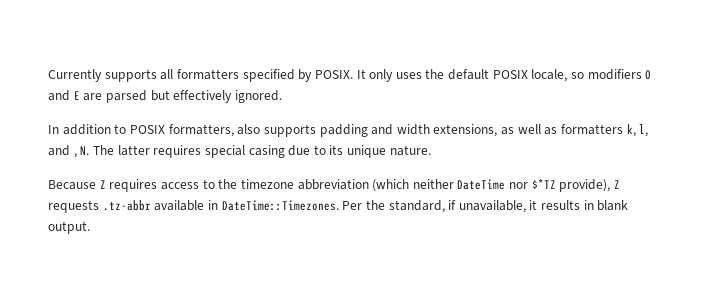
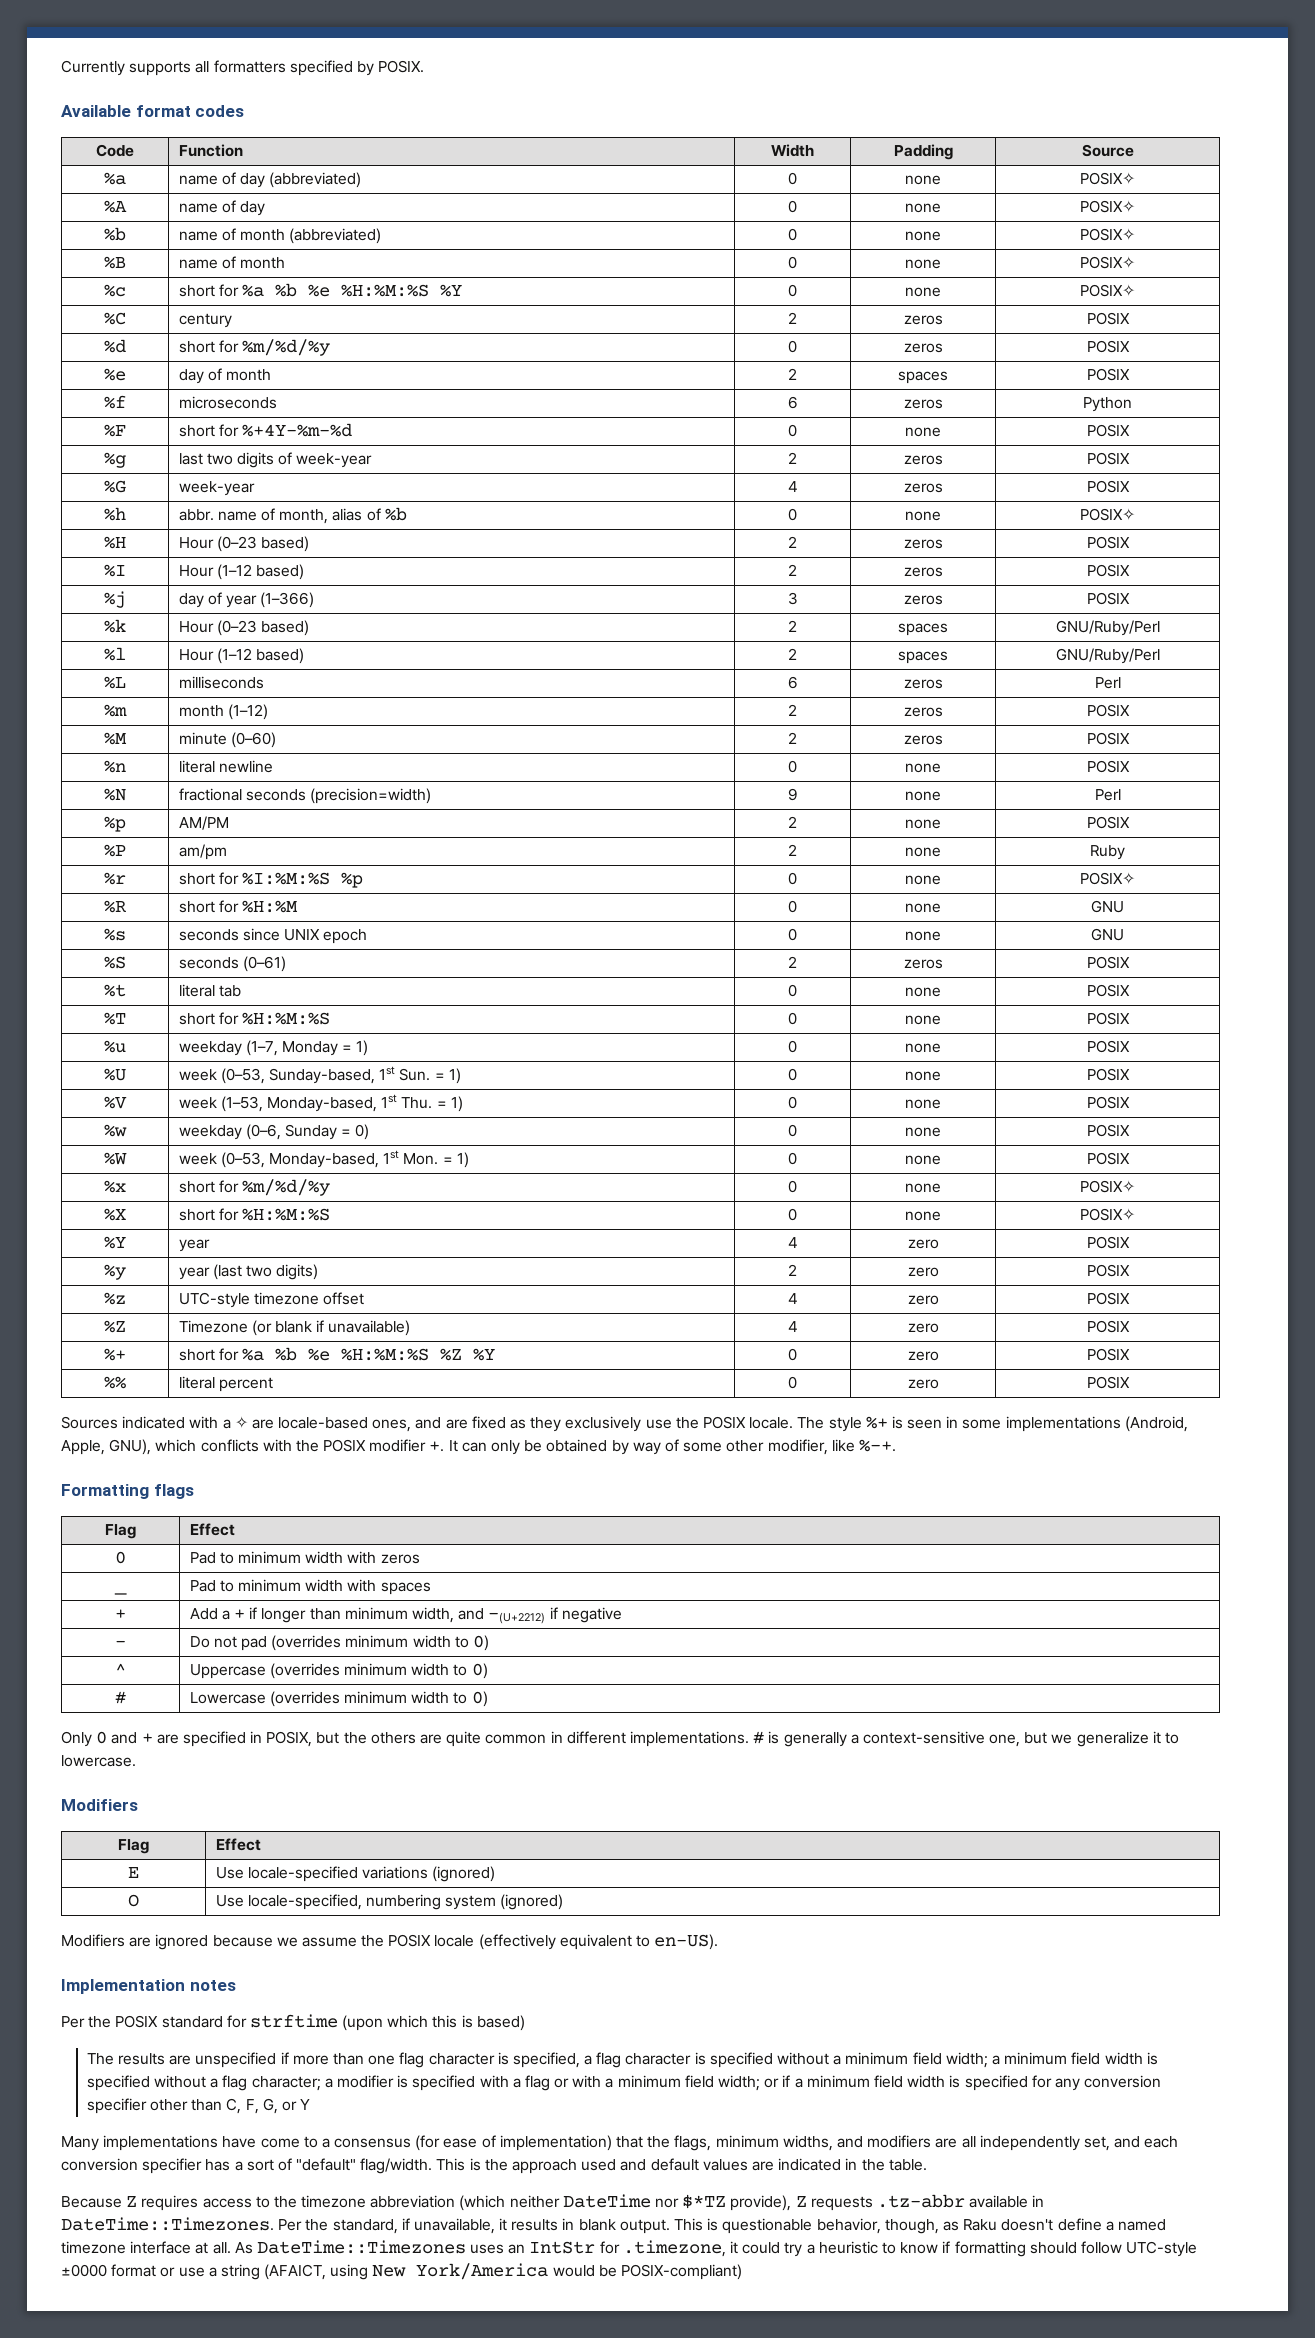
[356,69,652,82] [48,90,282,103] [48,124,649,137] [48,145,431,158] It only uses the default POSIX locale, so modifiers O and E are parsed but effectively ignored. // In addition to POSIX formatters, also supports padding and width extensions, as well as formatters k, l, and , N. The latter requires special casing due to its unique nature. -> [61,105,245,117] [96,144,134,157] [178,144,243,157] [771,144,814,157] [893,144,953,160] [1081,144,1134,157] [104,172,126,185] [178,172,362,188] [788,172,797,185] [905,175,941,185] [1080,172,1135,185] [104,200,127,213] [178,200,266,216] [788,200,797,213] [905,203,941,213] [1080,200,1135,213] [104,227,126,241] [178,228,382,244] [788,228,797,241] [905,231,941,241] [1080,228,1135,241] [104,256,126,269] [178,256,286,269] [788,256,797,269] [905,259,941,269] [1080,256,1135,269] [104,284,126,297] [178,283,463,297] [788,284,797,297] [905,287,941,297] [1080,284,1135,297] [104,312,126,325] [178,313,232,328] [788,312,797,324] [903,315,943,325] [1086,312,1130,325] [104,339,126,353] [178,339,331,356] [788,340,797,353] [903,343,943,353] [1086,340,1130,353] [104,368,126,381] [178,368,272,384] [788,368,797,380] [898,371,948,384] [1086,368,1130,381] [104,395,126,409] [178,396,277,409] [787,396,798,409] [903,399,943,409] [1083,397,1132,412] [104,424,126,437] [178,423,353,437] [788,424,797,437] [905,427,941,437] [1086,424,1130,437] [104,452,126,468] [178,452,373,468] [788,452,797,464] [903,455,943,465] [1086,452,1130,465] [104,480,126,493] [178,481,255,496] [787,481,798,492] [903,483,943,493] [1086,480,1130,493] [104,507,126,521] [178,507,407,524] [788,508,797,521] [905,511,941,521] [1080,508,1135,521] [104,536,126,549] [178,536,310,552] [788,536,797,548] [903,539,943,549] [1086,536,1130,549] [104,564,126,577] [178,564,305,580] [788,564,797,576] [903,567,943,577] [1086,564,1130,577] [104,591,126,608] [178,592,315,608] [787,592,798,605] [903,595,943,605] [1086,592,1130,605] [104,619,126,633] [178,620,310,636] [788,620,797,632] [898,623,948,636] [1055,620,1160,636] [104,647,126,661] [178,648,305,664] [788,648,797,660] [898,651,948,664] [1055,648,1160,664] [104,676,126,689] [178,676,264,689] [787,676,798,689] [903,679,943,689] [1094,677,1121,689] [104,704,127,717] [178,704,268,720] [788,704,797,716] [903,707,943,717] [1086,704,1130,717] [104,732,127,745] [178,732,276,748] [788,732,797,744] [903,735,943,745] [1086,732,1130,745] [104,760,126,773] [178,760,273,773] [788,760,797,773] [905,763,941,773] [1086,760,1130,773] [104,788,126,801] [178,788,432,804] [787,788,798,801] [905,791,941,801] [1094,789,1121,801] [104,816,126,832] [178,816,229,830] [788,816,797,828] [905,819,941,829] [1086,816,1130,829] [104,844,126,857] [178,844,227,860] [788,844,797,856] [905,847,941,857] [1090,845,1125,860] [104,872,126,885] [178,872,364,888] [788,872,797,885] [905,875,941,885] [1080,872,1135,885] [104,900,127,913] [178,900,299,913] [788,900,797,913] [905,903,941,913] [1091,900,1124,913] [104,928,126,941] [178,928,368,944] [788,928,797,941] [905,931,941,941] [1091,928,1124,941] [104,956,126,969] [178,956,286,972] [788,956,797,968] [903,959,943,969] [1086,956,1130,969] [104,984,126,997] [178,984,241,997] [788,984,797,997] [905,987,941,997] [1086,984,1130,997] [104,1012,126,1025] [178,1012,331,1025] [788,1012,797,1025] [905,1015,941,1025] [1086,1012,1130,1025] [104,1040,126,1053] [178,1040,369,1056] [788,1040,797,1053] [905,1043,941,1053] [1086,1040,1130,1053] [104,1068,126,1081] [178,1066,461,1084] [788,1068,797,1081] [905,1071,941,1081] [1086,1068,1130,1081] [104,1096,127,1109] [178,1094,463,1112] [788,1096,797,1109] [905,1099,941,1109] [1086,1096,1130,1109] [104,1124,127,1137] [178,1124,370,1140] [788,1124,797,1137] [905,1127,941,1137] [1086,1124,1130,1137] [104,1152,127,1165] [178,1150,469,1168] [788,1152,797,1165] [905,1155,941,1165] [1086,1152,1130,1165] [104,1180,126,1193] [178,1179,331,1196] [788,1180,797,1193] [905,1183,941,1193] [1080,1180,1135,1193] [104,1208,126,1221] [178,1208,331,1221] [788,1208,797,1221] [905,1211,941,1221] [1080,1208,1135,1221] [104,1236,126,1249] [178,1239,210,1252] [787,1237,798,1248] [907,1239,939,1249] [1086,1236,1130,1249] [104,1264,126,1280] [178,1264,319,1280] [788,1264,797,1276] [907,1267,939,1277] [1086,1264,1130,1277] [104,1292,126,1305] [178,1292,365,1308] [787,1293,798,1304] [907,1295,939,1305] [1086,1292,1130,1305] [104,1320,126,1333] [178,1320,411,1336] [787,1321,798,1332] [907,1323,939,1333] [1086,1320,1130,1333] [104,1348,126,1361] [178,1347,496,1361] [788,1348,797,1361] [907,1351,939,1361] [1086,1348,1130,1361] [104,1376,126,1389] [178,1376,273,1392] [788,1376,797,1389] [907,1379,939,1389] [1086,1376,1130,1389] [61,1416,1188,1432] [61,1439,896,1455] [61,1484,194,1499] [105,1524,136,1539] [189,1523,235,1536] [115,1551,126,1564] [189,1551,420,1564] [114,1591,127,1595] [189,1579,431,1595] [115,1609,126,1619] [189,1607,622,1624] [115,1640,126,1647] [189,1635,490,1651] [115,1663,126,1675] [189,1663,488,1679] [115,1691,126,1704] [189,1691,488,1707] [61,1731,1179,1747] [61,1755,136,1767] [61,1799,138,1811] [118,1839,149,1854] [215,1838,261,1851] [128,1867,139,1878] [215,1866,496,1882] [128,1894,139,1907] [215,1894,564,1910] [61,1934,719,1950] [61,1979,236,1994] [61,2014,525,2031] [86,2052,1158,2068] [86,2075,1162,2091] [86,2098,311,2114] [61,2135,1179,2151] [61,2158,927,2174] // Available format codes // Code | Function | Width | Padding | Source // %a | name of day (abbreviated) | 0 | none | POSIX✧ // %A | name of day | 0 | none | POSIX✧ // %b | name of month (abbreviated) | 0 | none | POSIX✧ // %B | name of month | 0 | none | POSIX✧ // %c | short for %a %b %e %H:%M:%S %Y | 0 | none | POSIX✧ // %C | century | 2 | zeros | POSIX // %d | short for %m/%d/%y | 0 | zeros | POSIX // %e | day of month | 2 | spaces | POSIX // %f | microseconds | 6 | zeros | Python // %F | short for %+4Y-%m-%d | 0 | none | POSIX // %g | last two digits of week-year | 2 | zeros | POSIX // %G | week-year | 4 | zeros | POSIX // %h | abbr. name of month, alias of %b | 0 | none | POSIX✧ // %H | Hour (0–23 based) | 2 | zeros | POSIX // %I | Hour (1–12 based) | 2 | zeros | POSIX // %j | day of year (1–366) | 3 | zeros | POSIX // %k | Hour (0–23 based) | 2 | spaces | GNU/Ruby/Perl // %l | Hour (1–12 based) | 2 | spaces | GNU/Ruby/Perl // %L | milliseconds | 6 | zeros | Perl // %m | month (1–12) | 2 | zeros | POSIX // %M | minute (0–60) | 2 | zeros | POSIX // %n | literal newline | 0 | none | POSIX // %N | fractional seconds (precision=width) | 9 | none | Perl // %p | AM/PM | 2 | none | POSIX // %P | am/pm | 2 | none | Ruby // %r | short for %I:%M:%S %p | 0 | none | POSIX✧ // %R | short for %H:%M | 0 | none | GNU // %s | seconds since UNIX epoch | 0 | none | GNU // %S | seconds (0–61) | 2 | zeros | POSIX // %t | literal tab | 0 | none | POSIX // %T | short for %H:%M:%S | 0 | none | POSIX // %u | weekday (1–7, Monday = 1) | 0 | none | POSIX // %U | week (0–53, Sunday-based, 1st Sun. = 1) | 0 | none | POSIX // %V | week (1–53, Monday-based, 1st Thu. = 1) | 0 | none | POSIX // %w | weekday (0–6, Sunday = 0) | 0 | none | POSIX // %W | week (0–53, Monday-based, 1st Mon. = 1) | 0 | none | POSIX // %x | short for %m/%d/%y | 0 | none | POSIX✧ // %X | short for %H:%M:%S | 0 | none | POSIX✧ // %Y | year | 4 | zero | POSIX // %y | year (last two digits) | 2 | zero | POSIX // %z | UTC-style timezone offset | 4 | zero | POSIX // %Z | Timezone (or blank if unavailable) | 4 | zero | POSIX // %+ | short for %a %b %e %H:%M:%S %Z %Y | 0 | zero | POSIX // %% | literal percent | 0 | zero | POSIX // Sources indicated with a ✧ are locale-based ones, and are fixed as they exclusively use the POSIX locale. The style %+ is seen in some implementations (Android, Apple, GNU), which conflicts with the POSIX modifier +. It can only be obtained by way of some other modifier, like %-+. // Formatting flags // Flag | Effect // 0 | Pad to minimum width with zeros // _ | Pad to minimum width with spaces // + | Add a + if longer than minimum width, and −(U+2212) if negative // - | Do not pad (overrides minimum width to 0) // ^ | Uppercase (overrides minimum width to 0) // # | Lowercase (overrides minimum width to 0) // Only 0 and + are specified in POSIX, but the others are quite common in different implementations. # is generally a context-sensitive one, but we generalize it to lowercase. // Modifiers // Flag | Effect // E | Use locale-specified variations (ignored) // O | Use locale-specified, numbering system (ignored) // Modifiers are ignored because we assume the POSIX locale (effectively equivalent to en-US). // Implementation notes // Per the POSIX standard for strftime (upon which this is based) // The results are unspecified if more than one flag character is specified, a flag character is specified without a minimum field width; a minimum field width is specified without a flag character; a modifier is specified with a flag or with a minimum field width; or if a minimum field width is specified for any conversion specifier other than C, F, G, or Y // Many implementations have come to a consensus (for ease of implementation) that the flags, minimum widths, and modifiers are all independently set, and each conversion specifier has a sort of "default" flag/width. This is the approach used and default values are indicated in the table.
(90, 227) none -> [674,2218,1166,2234] [61,2240,1198,2257] [61,2263,743,2280] This is questionable behavior, though, as Raku doesn't define a named timezone interface at all. As DateTime::Timezones uses an IntStr for .timezone, it could try a heuristic to know if formatting should follow UTC-style ±0000 format or use a string (AFAICT, using New York/America would be POSIX-compliant)

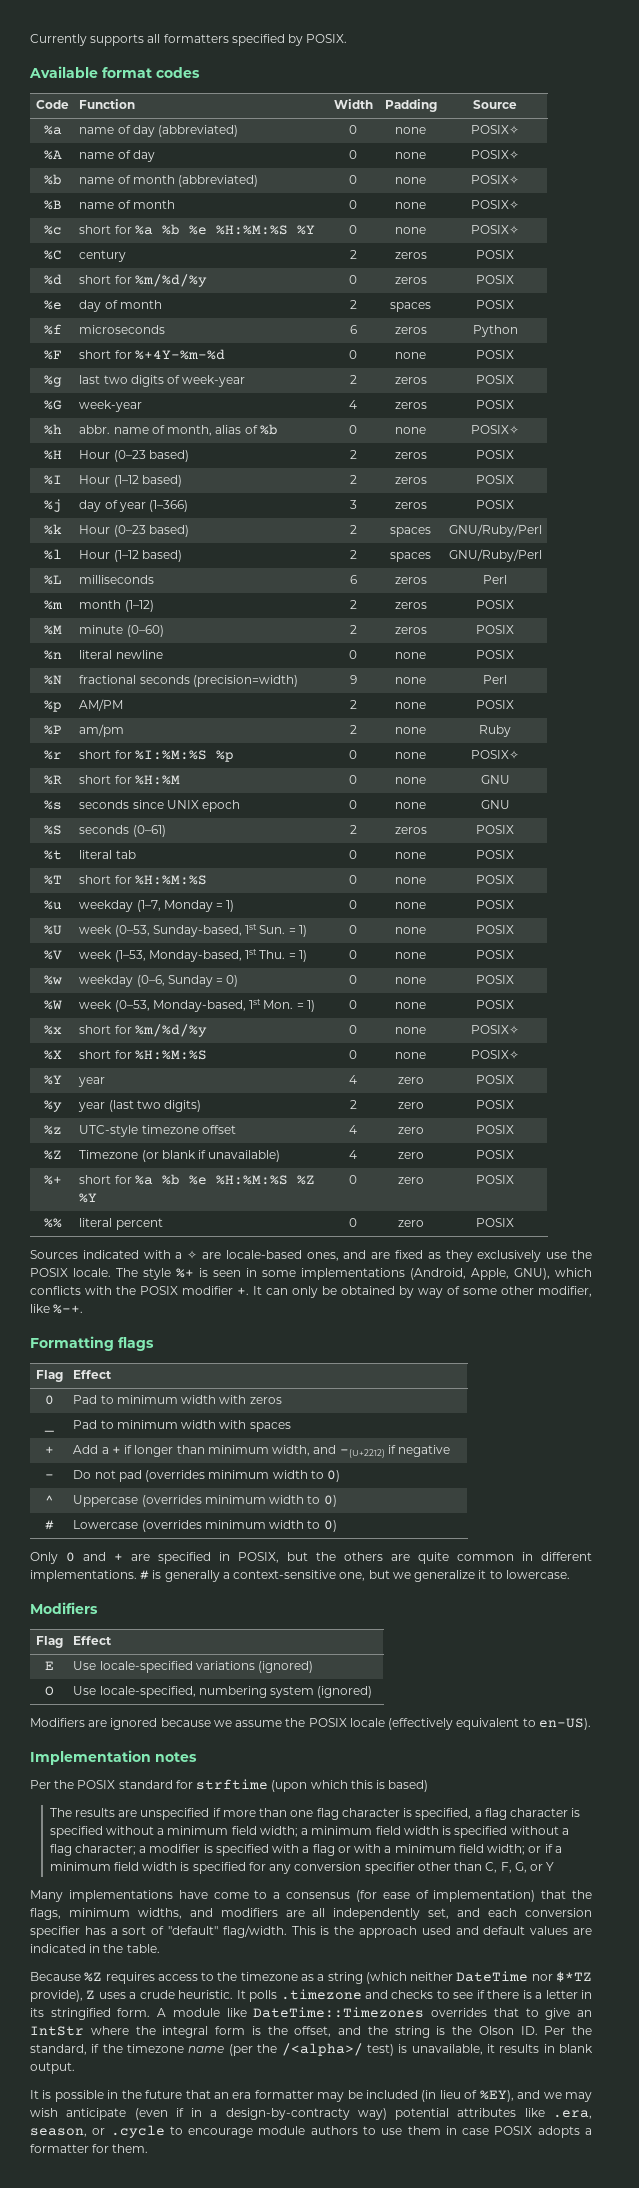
[126,2196,138,2207] Z -> [84,1972,103,1982] %Z
[370,2195,456,2208] abbreviation -> [300,1972,363,1984] as a string
[810,2194,1045,2211] [61,2217,410,2234] requests .tz-abbr available in DateTime::Timezones. Per the standard, if -> [98,1989,592,2002] [30,2007,593,2020] [30,2026,592,2038] [30,2043,408,2056] uses a crude heuristic. It polls .timezone and checks to see if there is a letter in its stringified form. A module like DateTime::Timezones overrides that to give an IntStr where the integral form is the offset, and the string is the Olson ID. Per the standard, if the timezone name (per the /<alpha>/ test) is
[674,2218,1166,2234] [61,2240,1198,2257] [61,2263,743,2280] This is questionable behavior, though, as Raku doesn't define a named timezone interface at all. As DateTime::Timezones uses an IntStr for .timezone, it could try a heuristic to know if formatting should follow UTC-style ±0000 format or use a string (AFAICT, using New York/America would be POSIX-compliant) -> [30,2090,592,2102] [30,2108,592,2120] [30,2125,592,2138] [30,2144,149,2153] // It is possible in the future that an era formatter may be included (in lieu of %EY), and we may wish anticipate (even if in a design-by-contracty way) potential attributes like .era, season, or .cycle to encourage module authors to use them in case POSIX adopts a formatter for them.

